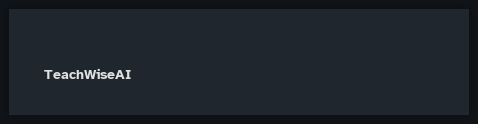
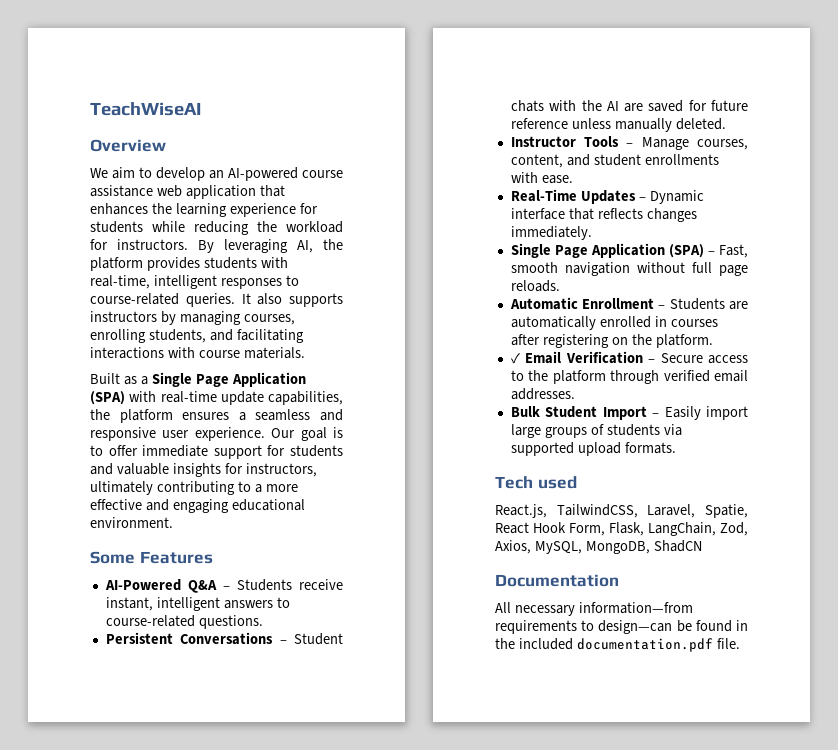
(131, 73) none -> [90,139,166,152] [90,167,343,181] [90,185,285,199] [90,203,318,217] [90,221,343,235] [90,239,343,253] [90,257,288,271] [90,275,299,289] [90,293,343,307] [90,311,295,325] [90,329,304,343] [90,347,305,359] [90,372,306,387] [90,391,343,405] [90,409,343,423] [90,427,343,441] [90,445,343,459] [90,463,317,477] [90,481,298,495] [90,499,305,513] [90,517,173,528] [90,551,213,564] [104,579,344,593] [105,597,290,611] [105,615,263,629] [105,632,343,645] [510,100,748,112] [510,118,726,132] [510,136,748,150] [510,154,719,168] [510,172,573,184] [510,189,704,204] [510,208,697,222] [510,226,592,240] [510,243,748,258] [510,262,748,276] [510,280,560,292] [509,297,748,310] [510,316,718,330] [510,334,713,348] [510,351,748,364] [510,370,748,384] [510,388,575,400] [510,406,748,420] [510,424,682,438] [510,442,676,456] [495,476,577,489] [495,504,748,518] [495,522,748,536] [495,540,702,554] [495,574,619,587] [495,602,693,616] [495,620,748,634] [495,638,740,652] // Overview // We aim to develop an AI-powered course assistance web application that enhances the learning experience for students while reducing the workload for instructors. By leveraging AI, the platform provides students with real-time, intelligent responses to course-related queries. It also supports instructors by managing courses, enrolling students, and facilitating interactions with course materials. // Built as a Single Page Application (SPA) with real-time update capabilities, the platform ensures a seamless and responsive user experience. Our goal is to offer immediate support for students and valuable insights for instructors, ultimately contributing to a more effective and engaging educational environment. // Some Features // AI-Powered Q&A – Students receive instant, intelligent answers to course-related questions. // Persistent Conversations – Student chats with the AI are saved for future reference unless manually deleted. // Instructor Tools – Manage courses, content, and student enrollments with ease. // Real-Time Updates – Dynamic interface that reflects changes immediately. // Single Page Application (SPA) – Fast, smooth navigation without full page reloads. // Automatic Enrollment – Students are automatically enrolled in courses after registering on the platform. // ✓ Email Verification – Secure access to the platform through verified email addresses. // Bulk Student Import – Easily import large groups of students via supported upload formats. // Tech used // React.js, TailwindCSS, Laravel, Spatie, React Hook Form, Flask, LangChain, Zod, Axios, MySQL, MongoDB, ShadCN // Documentation // All necessary information—from requirements to design—can be found in the included documentation.pdf file.

